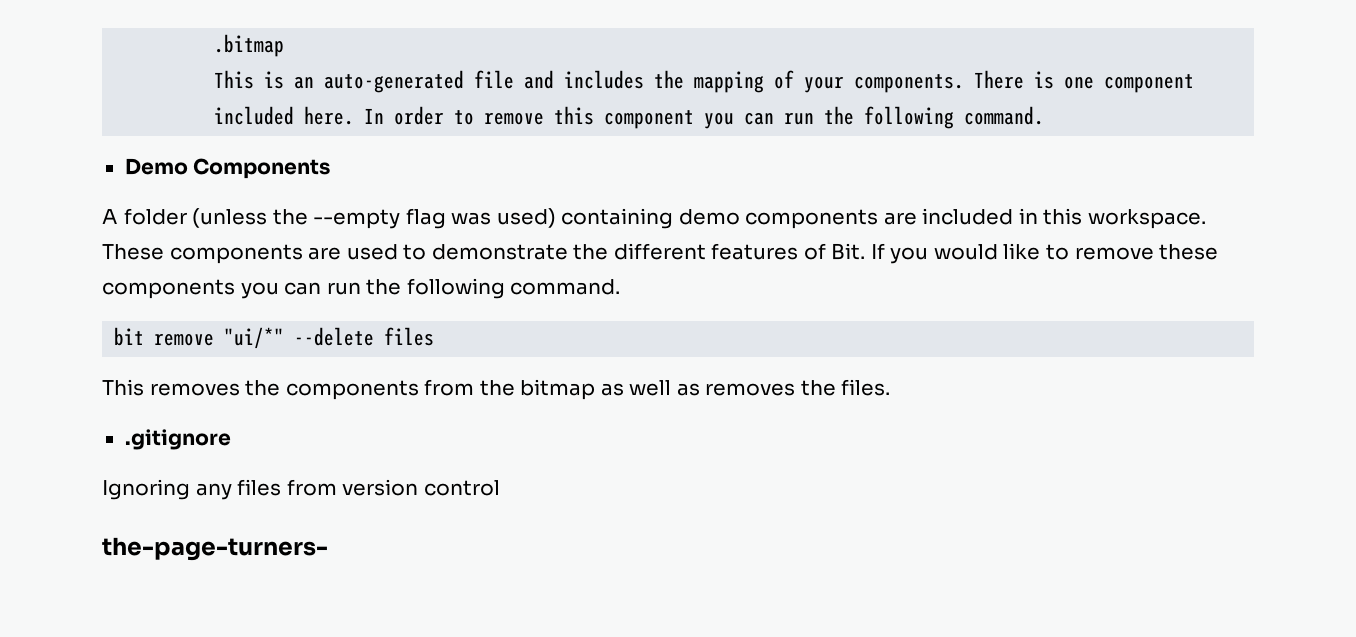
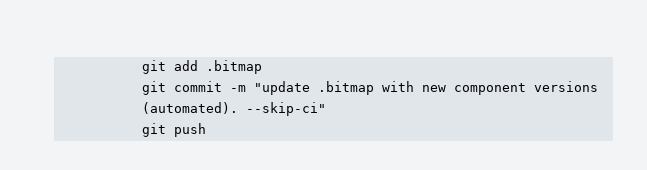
(214, 45) none -> [142,60,199,74] git add
[214,70,1195,93] [214,106,1045,129] [124,158,331,179] [102,208,1207,229] [102,243,1219,264] [102,278,621,299] [114,327,435,349] [102,379,891,400] [124,429,231,450] [102,479,500,500] [102,537,328,561] This is an auto-generated file and includes the mapping of your components. There is one component included here. In order to remove this component you can run the following command. // Demo Components // A folder (unless the --empty flag was used) containing demo components are included in this workspace. These components are used to demonstrate the different features of Bit. If you would like to remove these components you can run the following command. // bit remove "ui/*" --delete files // This removes the components from the bitmap as well as removes the files. // .gitignore // Ignoring any files from version control // the-page-turners- -> [142,81,599,95] [142,102,327,116] [142,123,207,137] git commit -m "update .bitmap with new component versions (automated). --skip-ci" // git push

